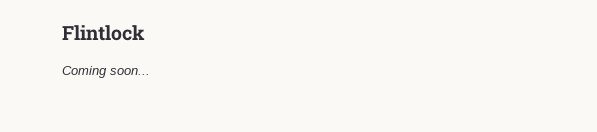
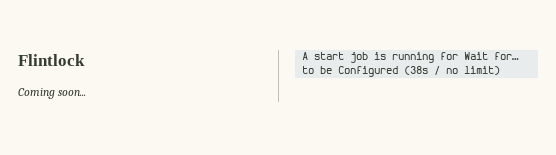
(150, 71) none -> [302,52,520,63] [302,66,501,77] // A start job is running for Wait for… to be Configured (38s / no limit)

